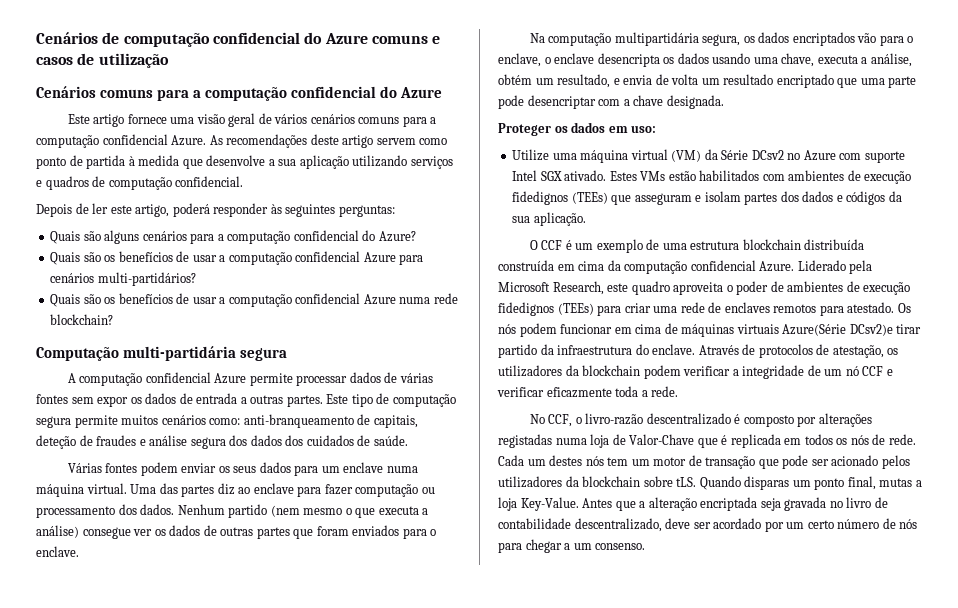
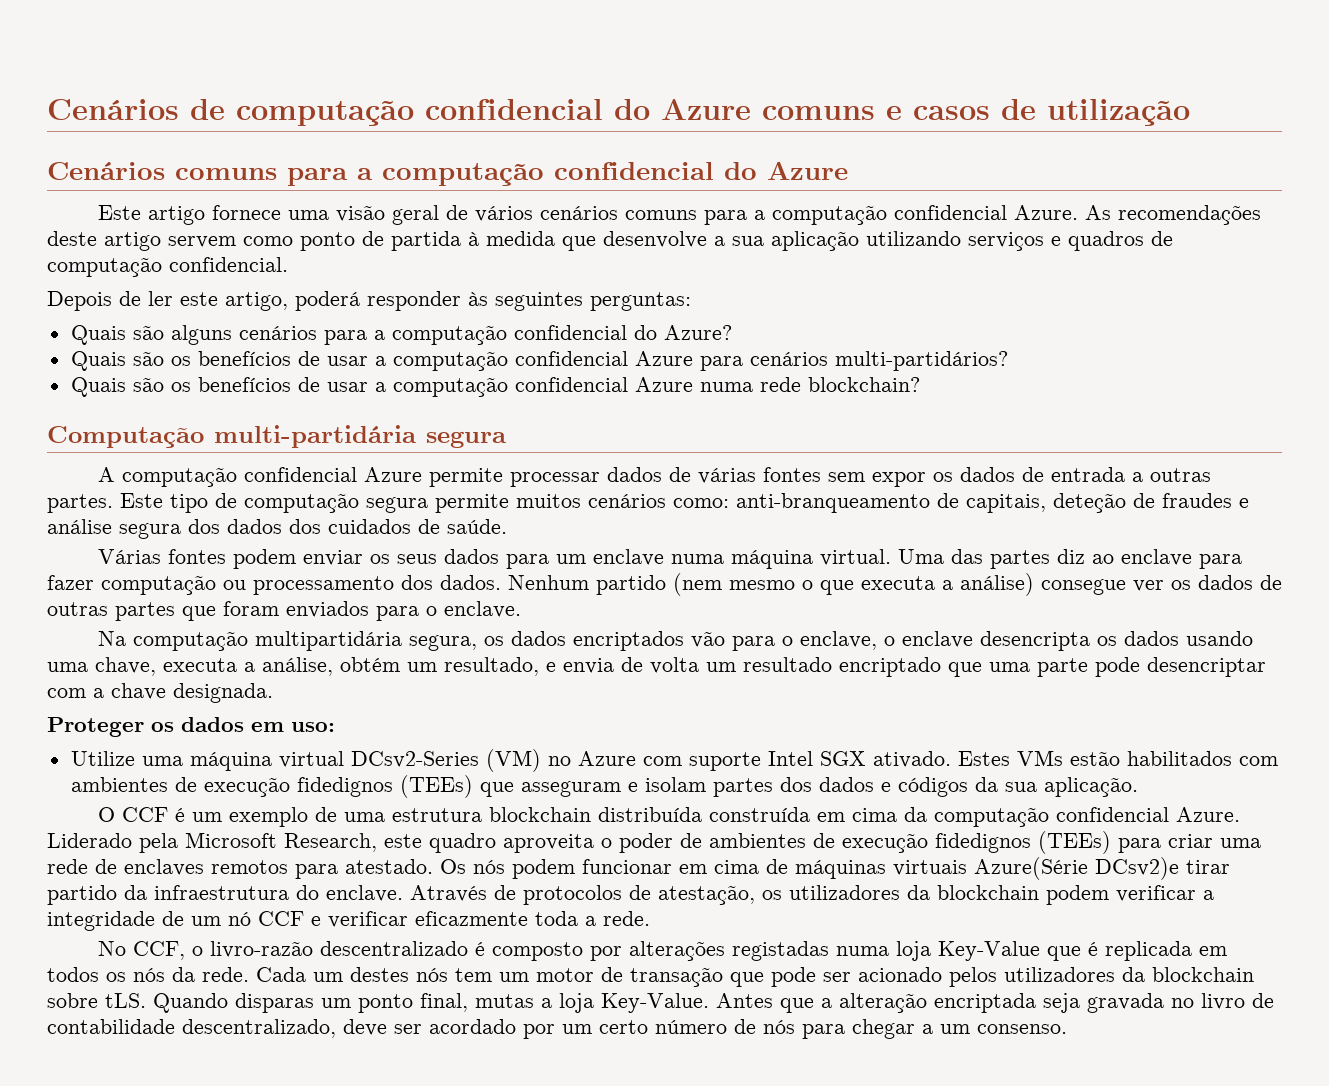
[671,149,784,162] (VM) da Série DCsv2 -> [350,749,541,772] DCsv2-Series (VM)
[612,434,695,445] de Valor-Chave -> [938,941,1041,961] Key-Value
[872,434,886,445] de -> [172,967,195,982] da

